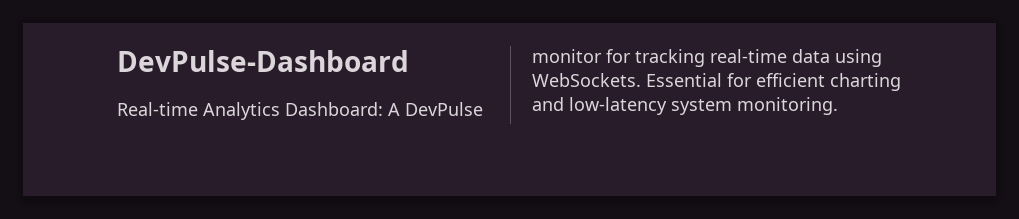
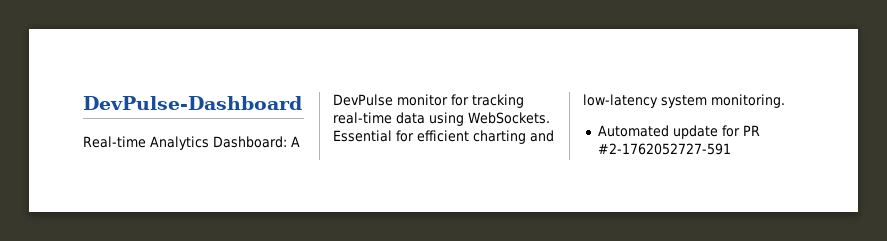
(838, 106) none -> [597,125,760,139] [597,143,731,155] // Automated update for PR #2-1762052727-591

